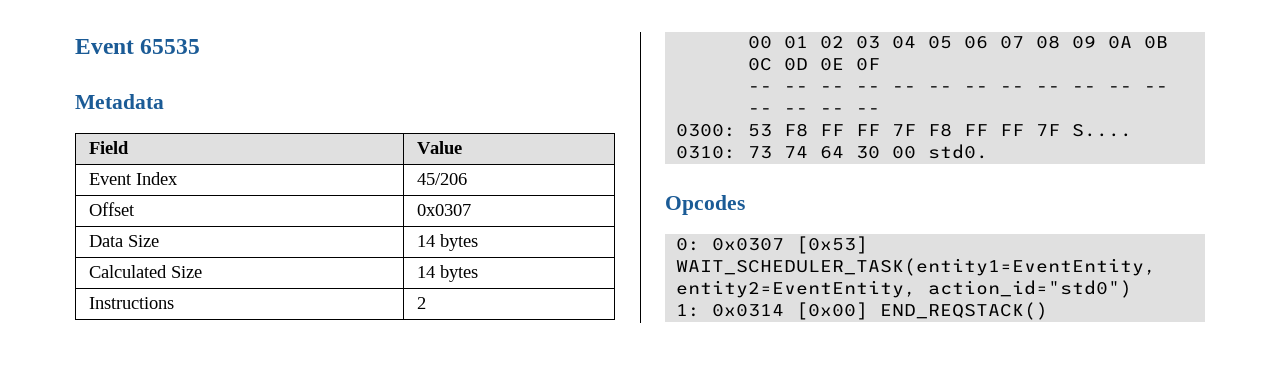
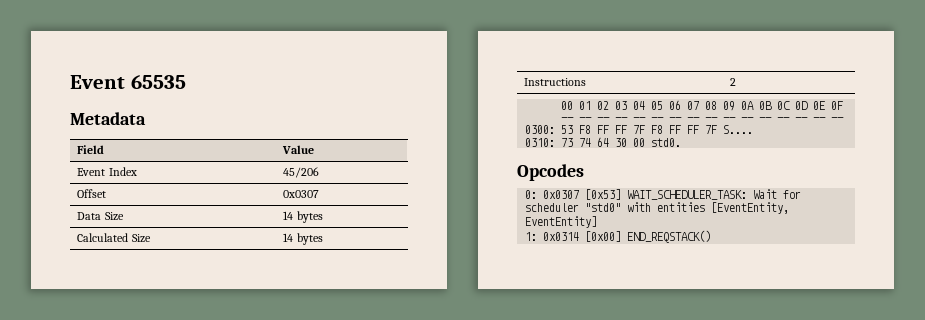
[676,258,1157,276] [676,280,1133,298] WAIT_SCHEDULER_TASK(entity1=EventEntity, entity2=EventEntity, action_id="std0") -> [626,189,801,200] [524,202,789,214] [524,216,597,228] WAIT_SCHEDULER_TASK: Wait for scheduler "std0" with entities [EventEntity, EventEntity]

